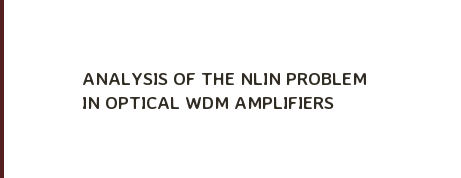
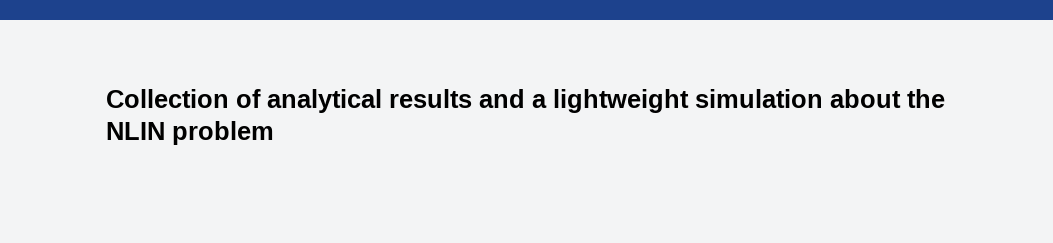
[82,73,367,85] [82,97,334,109] ANALYSIS OF THE NLIN PROBLEM IN OPTICAL WDM AMPLIFIERS -> [106,89,945,113] [106,121,274,145] Collection of analytical results and a lightweight simulation about the NLIN problem

